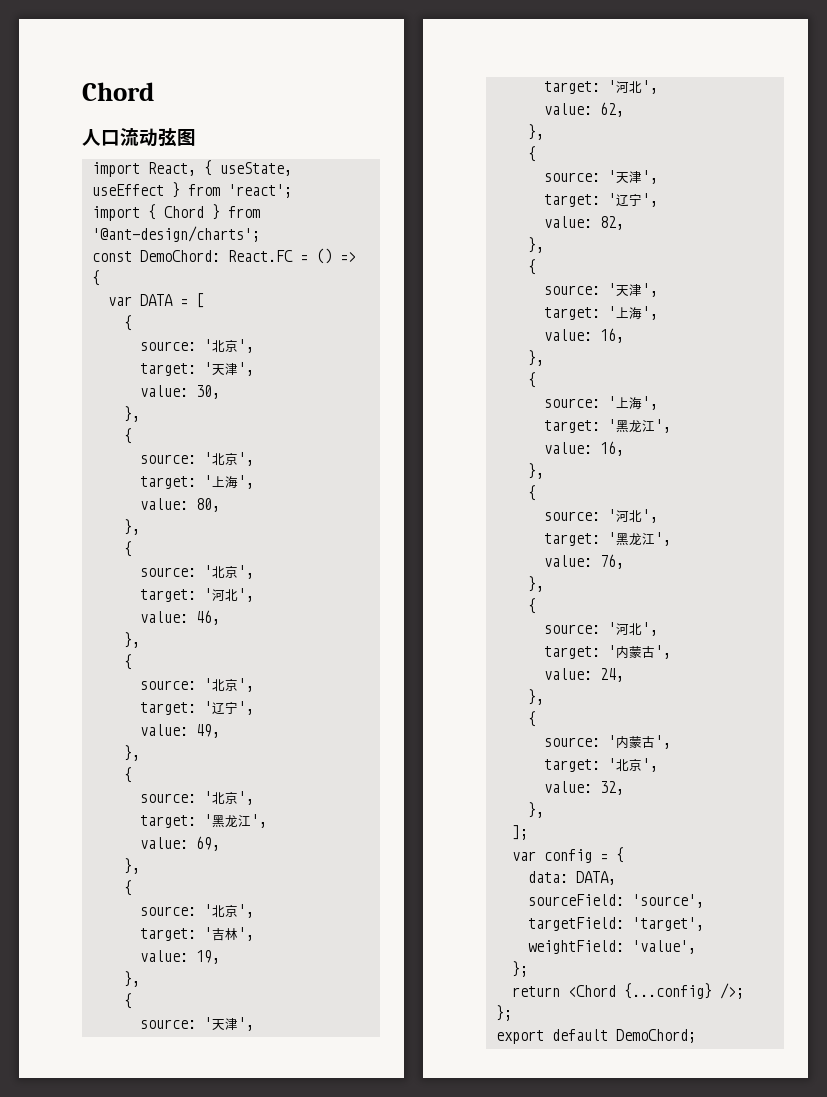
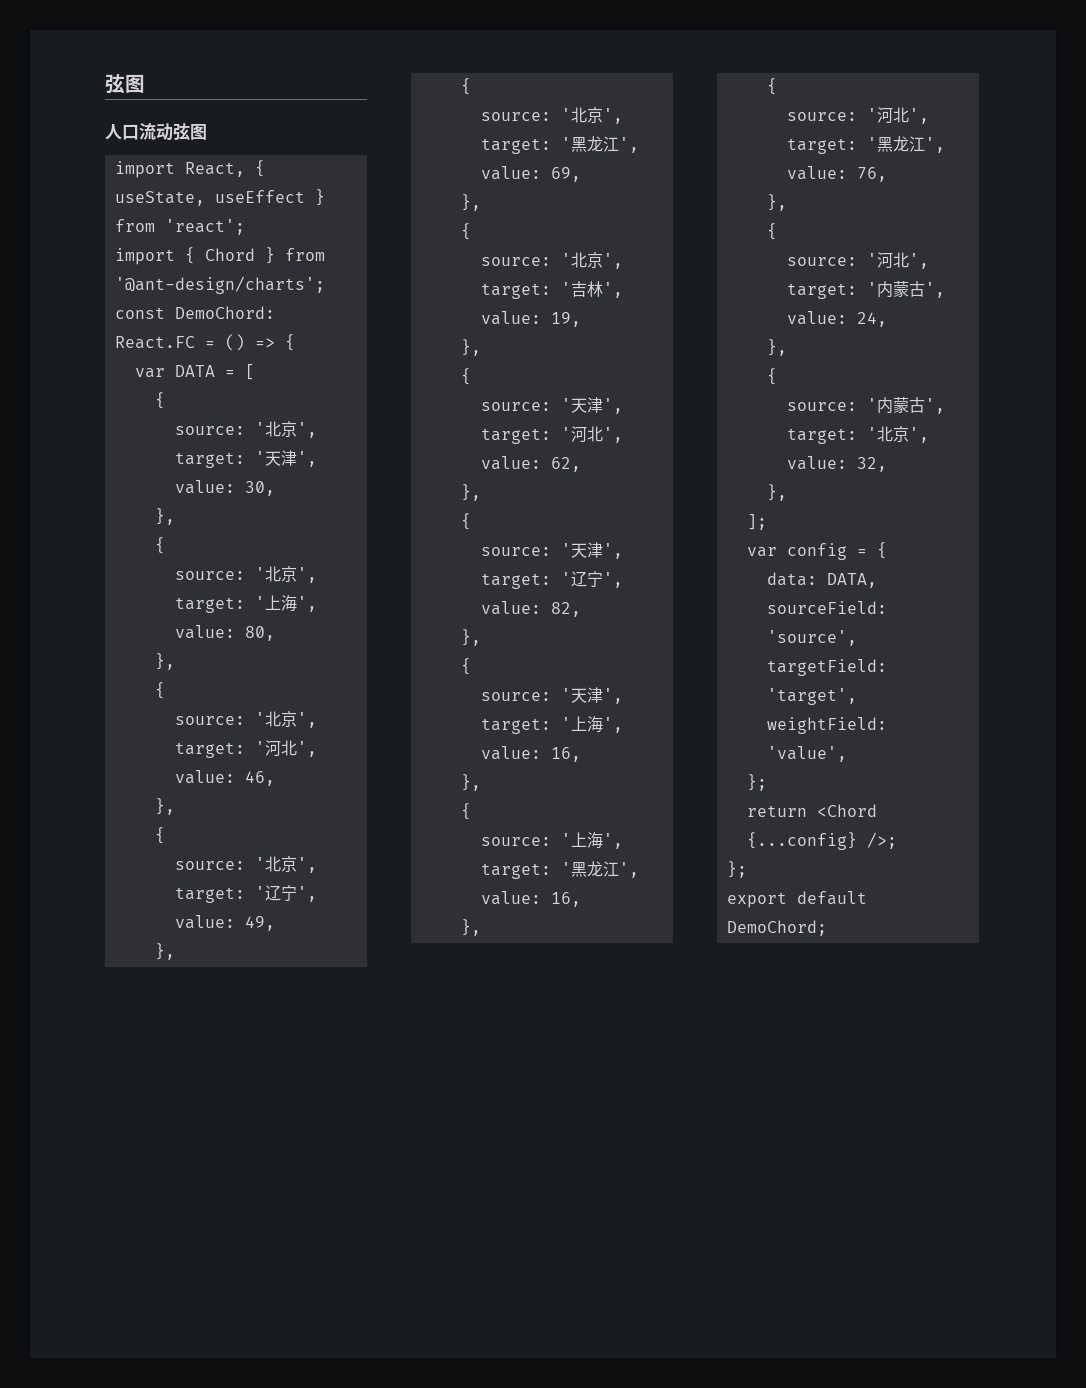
[82,82,154,101] Chord -> [105,74,145,94] 弦图

